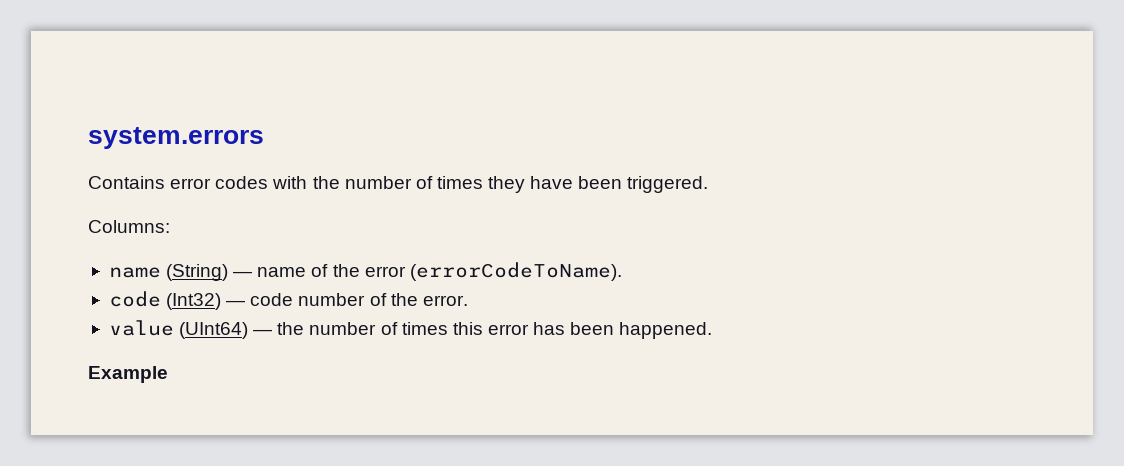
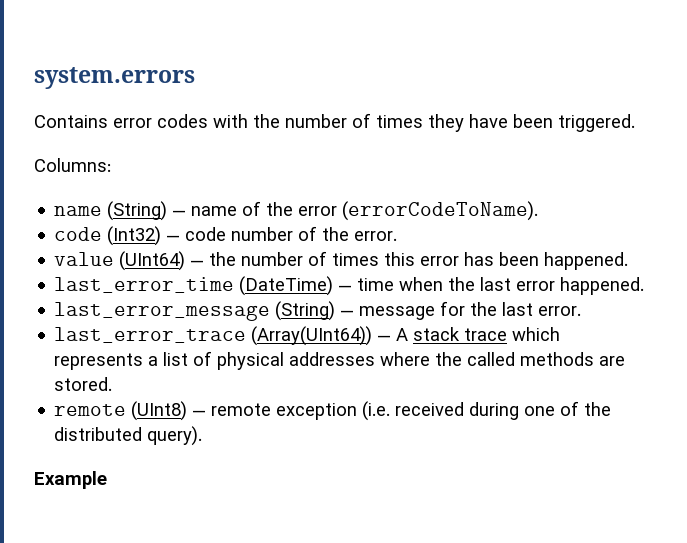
(713, 330) none -> [54,276,645,296] [54,301,582,321] [54,326,561,346] [54,351,626,370] [54,377,113,391] [54,401,612,421] [54,426,203,446] // last_error_time (DateTime) — time when the last error happened. // last_error_message (String) — message for the last error. // last_error_trace (Array(UInt64)) — A stack trace which represents a list of physical addresses where the called methods are stored. // remote (UInt8) — remote exception (i.e. received during one of the distributed query).

